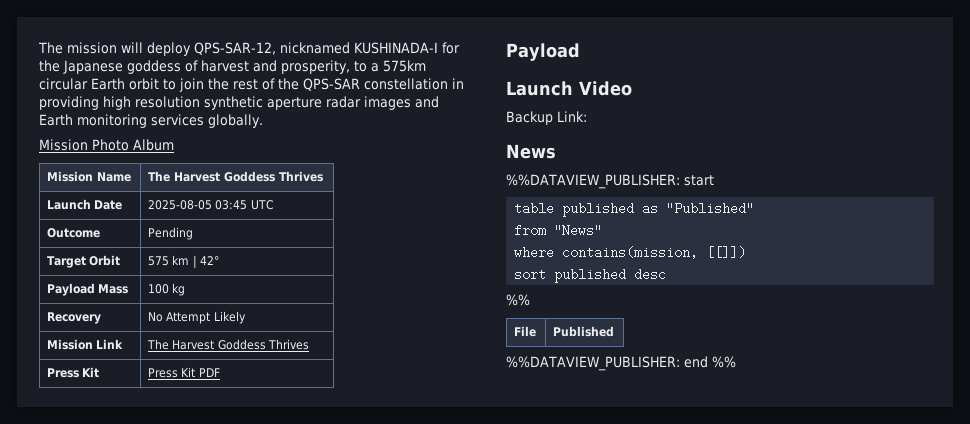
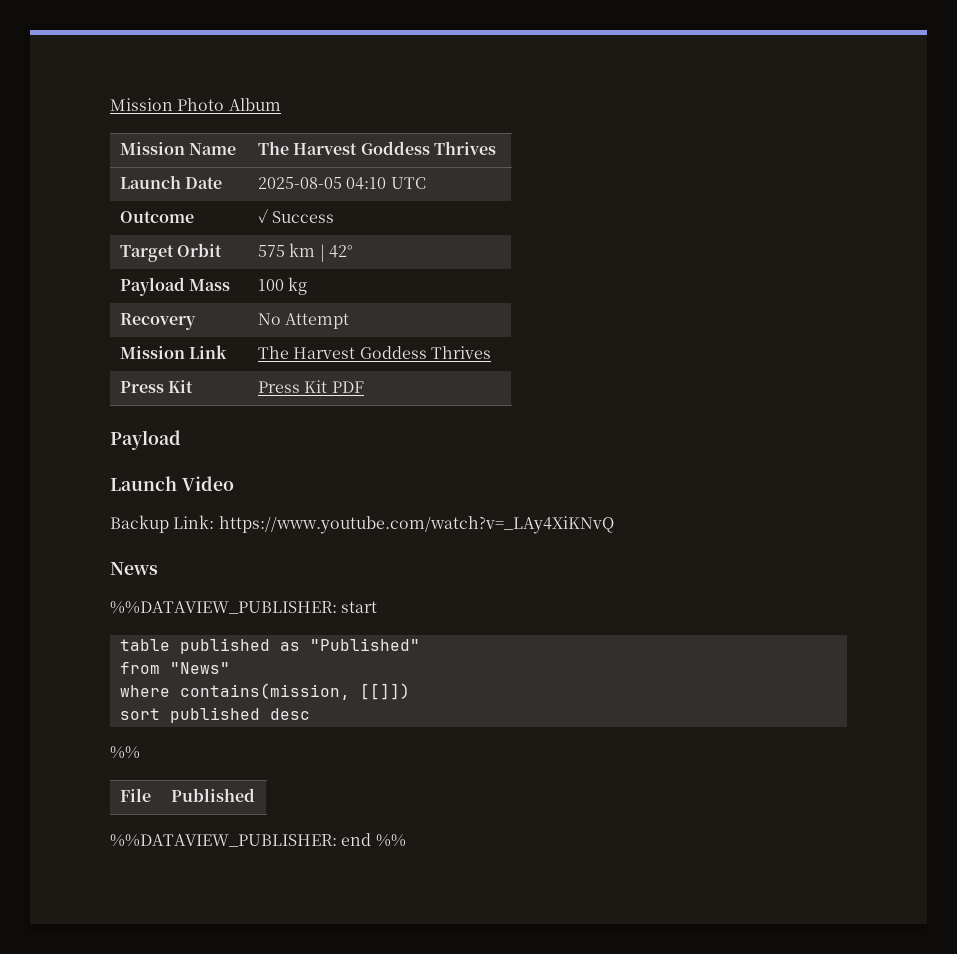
[38,42,460,56] [39,60,426,74] [39,78,464,92] [39,96,439,110] [39,114,263,128] The mission will deploy QPS-SAR-12, nicknamed KUSHINADA-I for the Japanese goddess of harvest and prosperity, to a 575km circular Earth orbit to join the rest of the QPS-SAR constellation in providing high resolution synthetic aperture radar images and Earth monitoring services globally. // -> (110, 104) none
[215,200,248,210] 03:45 -> [346,177,387,190] 04:10
[148,227,194,240] Pending -> [257,208,335,223] ✓ Success
[213,311,246,324] Likely -> (350, 321) none
(587, 116) none -> [218,516,614,534] https://www.youtube.com/watch?v=_LAy4XiKNvQ

